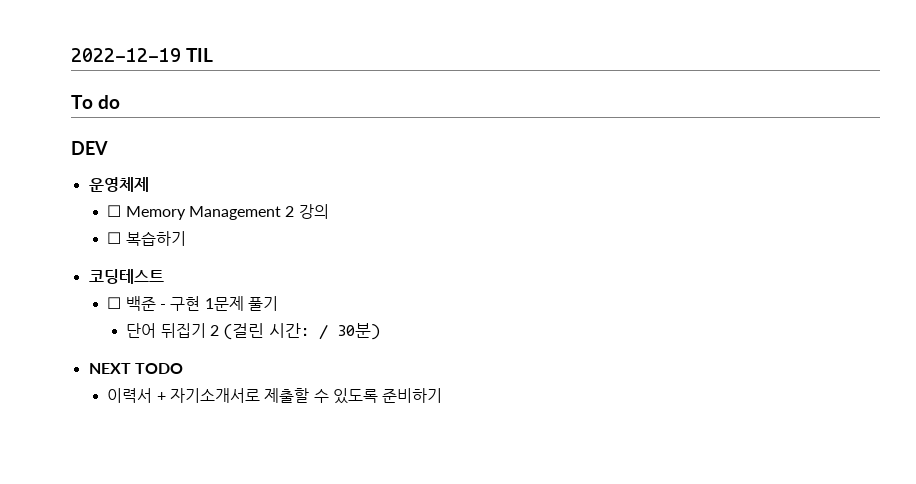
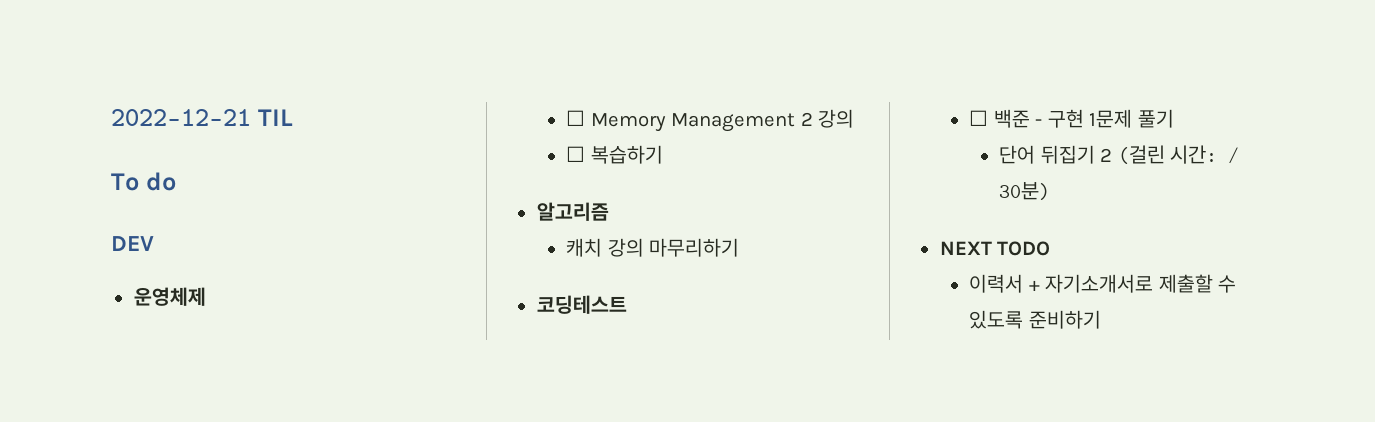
[71,48,181,62] 2022-12-19 -> [111,109,251,126] 2022-12-21
(186, 238) none -> [536,202,609,221] [566,238,740,257] // 알고리즘 // 캐치 강의 마무리하기

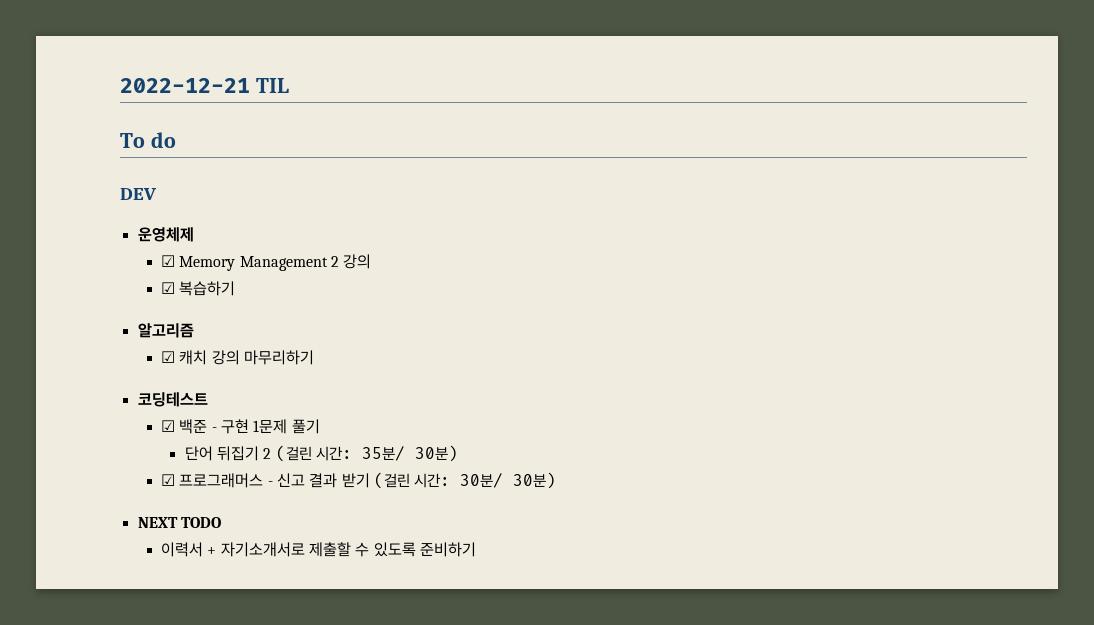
[566,110,586,126] ☐ -> [161,255,176,267] ☑
[566,146,586,162] ☐ -> [161,282,176,294] ☑
(609, 211) none -> [161,351,176,363] ☑
[969,110,989,126] ☐ -> [161,420,176,432] ☑
[1228,147,1240,164] / -> [361,445,458,462] [161,472,504,489] 35분/ 30분) // ☑ 프로그래머스 - 신고 결과 받기 (걸린 시간: 30분/

